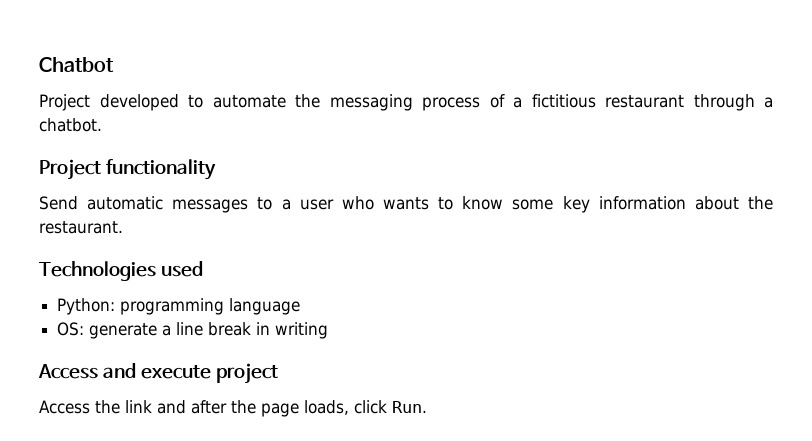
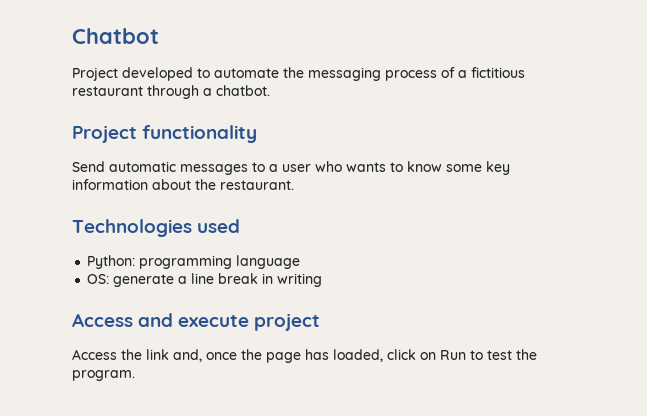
[157,400,427,417] and after the page loads, click Run. -> [173,349,537,363] [72,370,135,381] and, once the page has loaded, click on Run to test the program.

